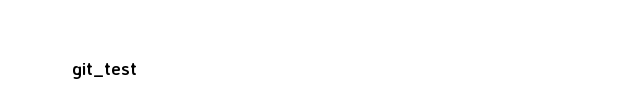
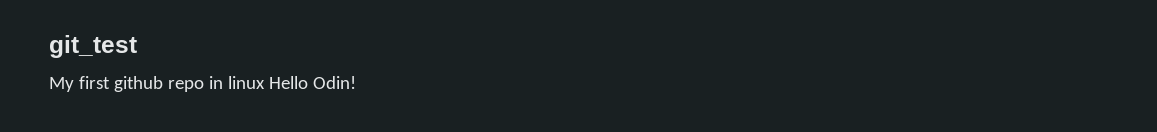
(137, 71) none -> [49,76,356,92] // My first github repo in linux Hello Odin!

